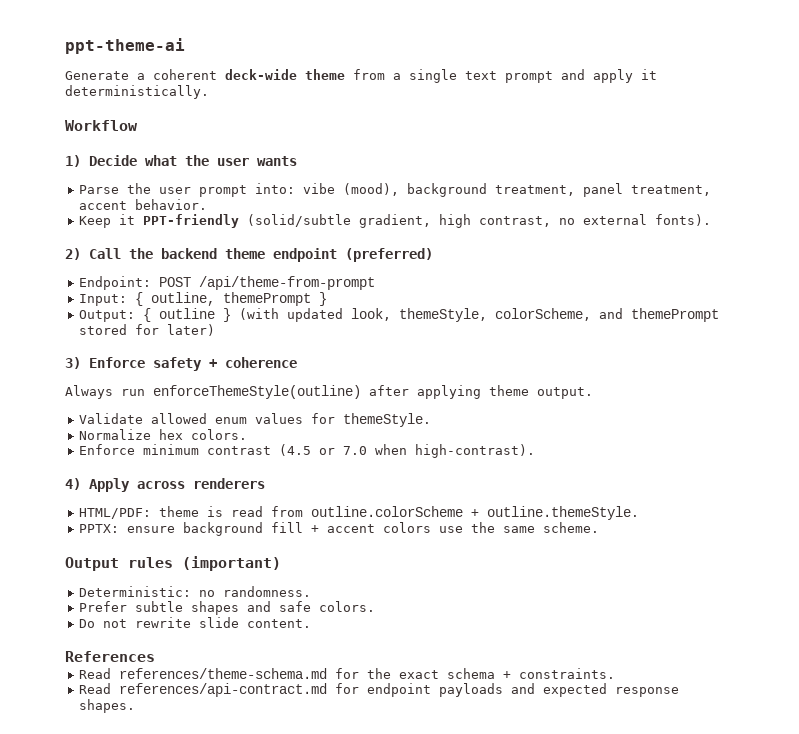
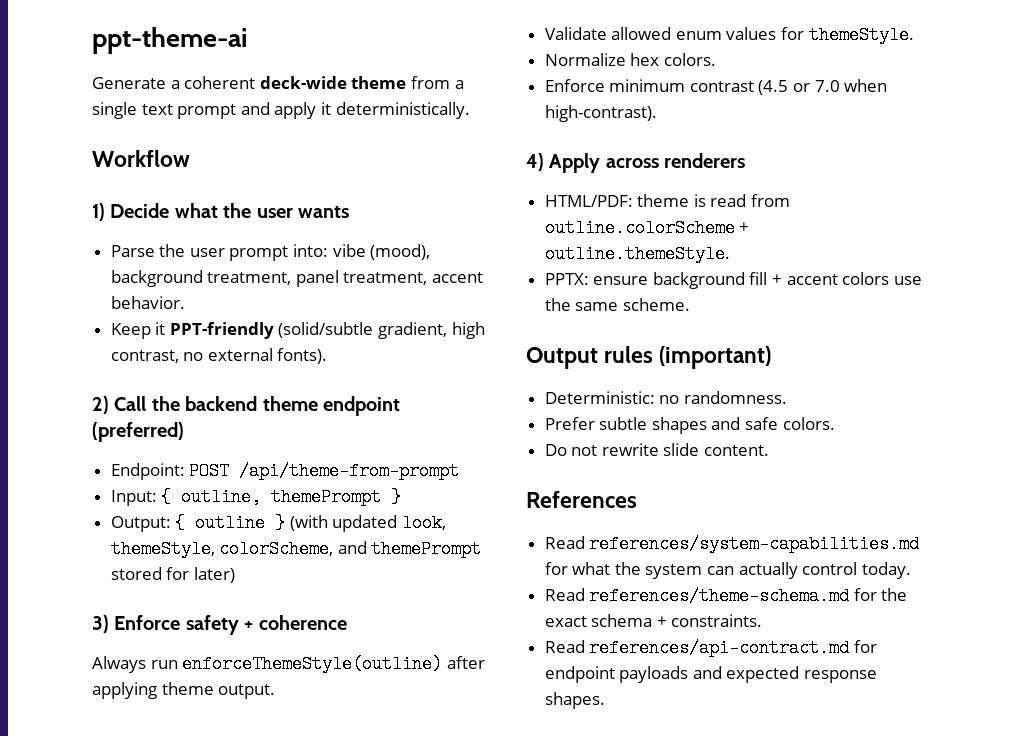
(155, 656) none -> [544,535,920,553] [544,562,911,579] // Read references/system-capabilities.md for what the system can actually control today.

